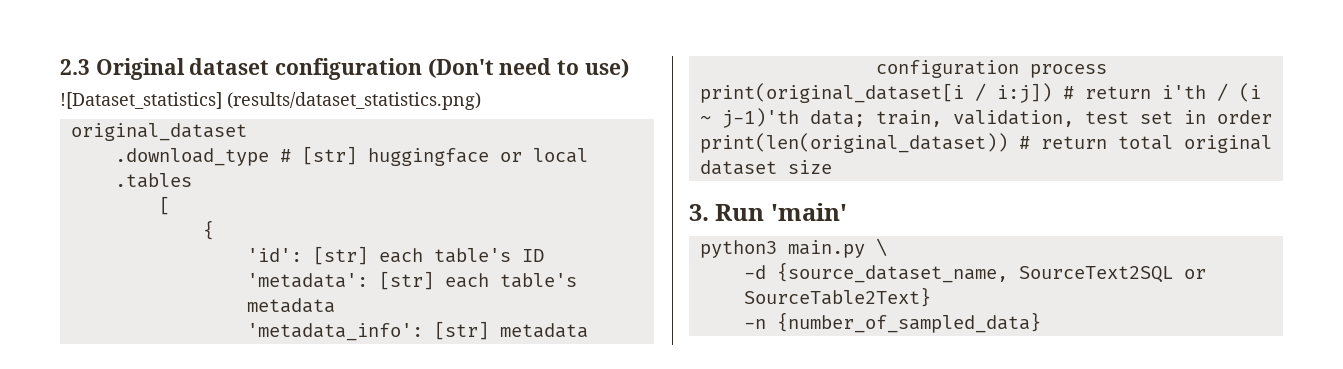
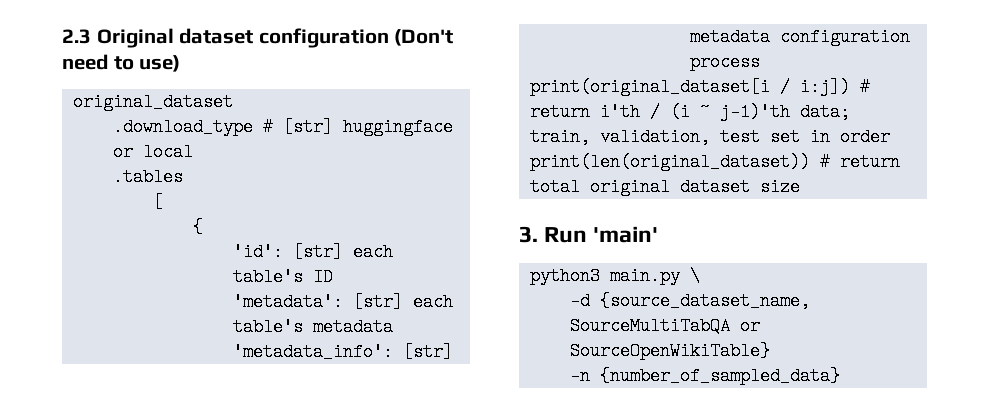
[60,92,481,110] // ![Dataset_statistics] (results/dataset_statistics.png) -> (181, 63) none
[1018,266,1206,283] [743,287,931,307] SourceText2SQL or SourceTable2Text} -> [570,317,761,335] [570,342,771,360] SourceMultiTabQA or SourceOpenWikiTable}

